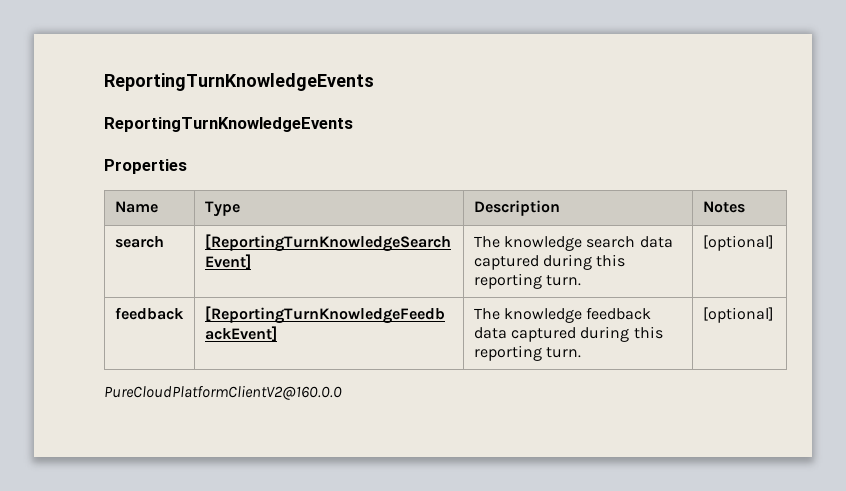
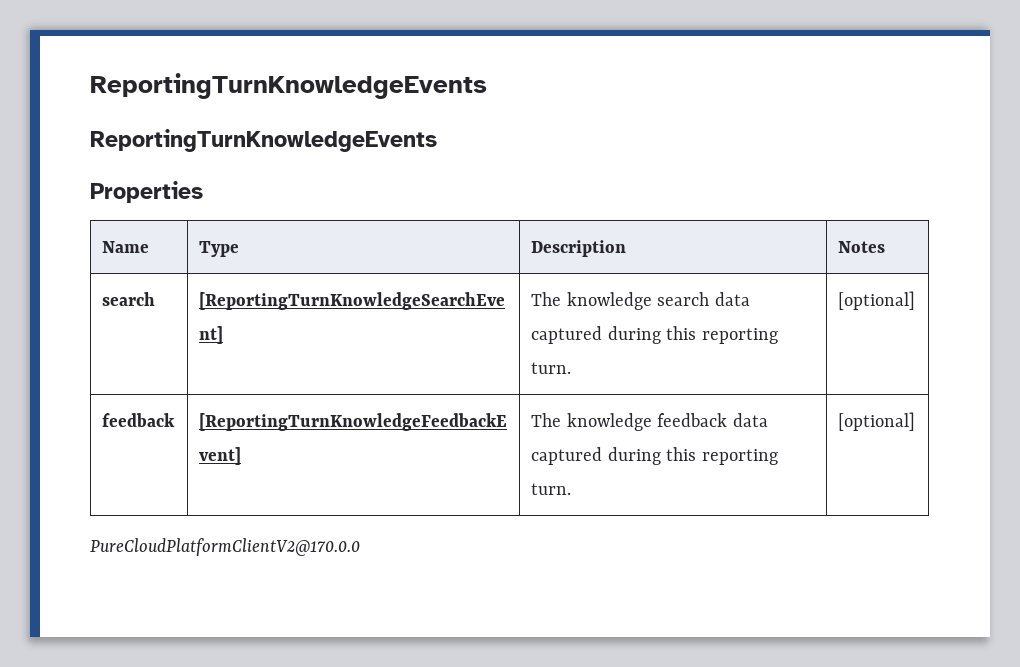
[104,385,342,400] PureCloudPlatformClientV2@160.0.0 -> [90,538,360,556] PureCloudPlatformClientV2@170.0.0

